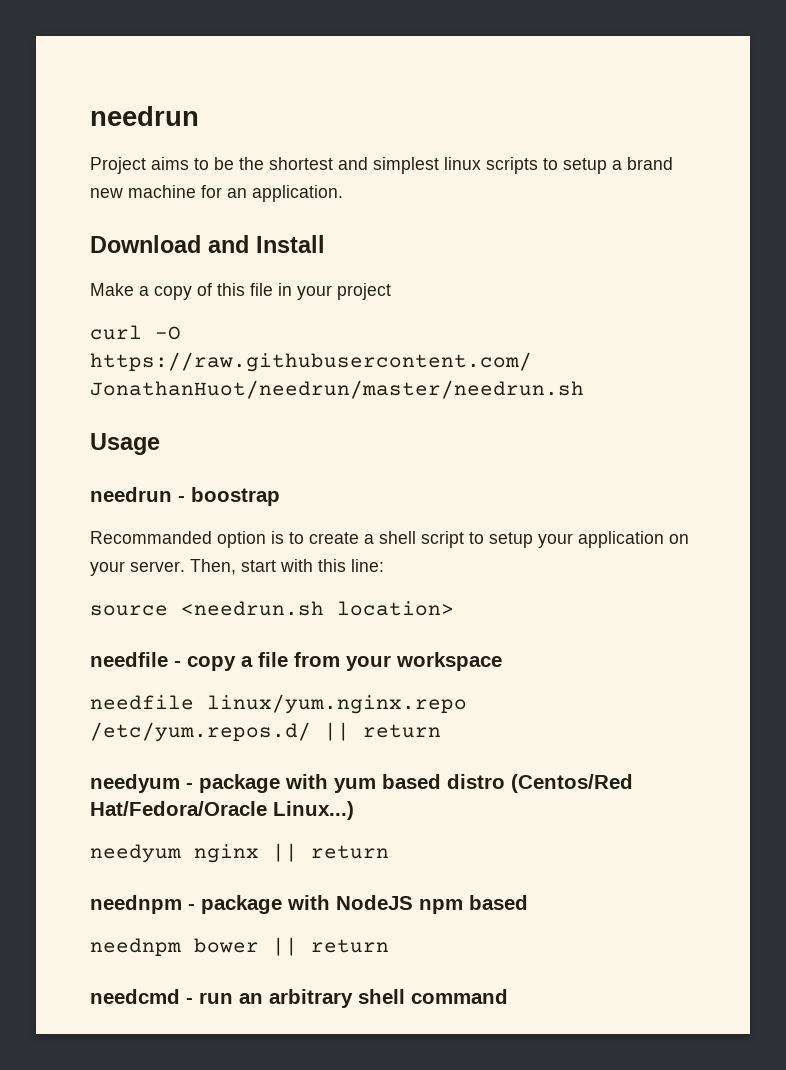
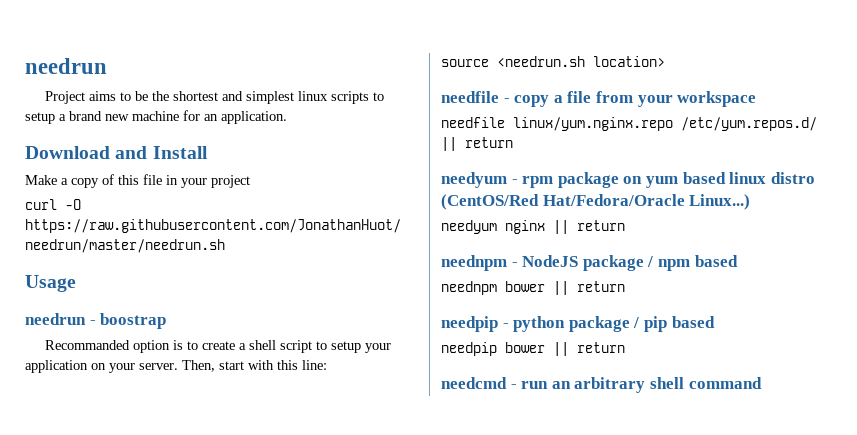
[199,774,633,793] package with yum based distro (Centos/Red -> [522,172,815,188] [441,194,539,210] rpm package on yum based linux distro (CentOS/Red
[201,895,413,914] package with NodeJS -> [522,255,654,271] NodeJS package /
(389, 946) none -> [441,316,715,332] [441,342,625,356] // needpip - python package / pip based // needpip bower || return

